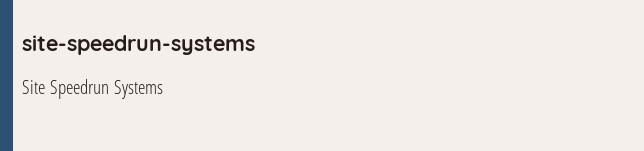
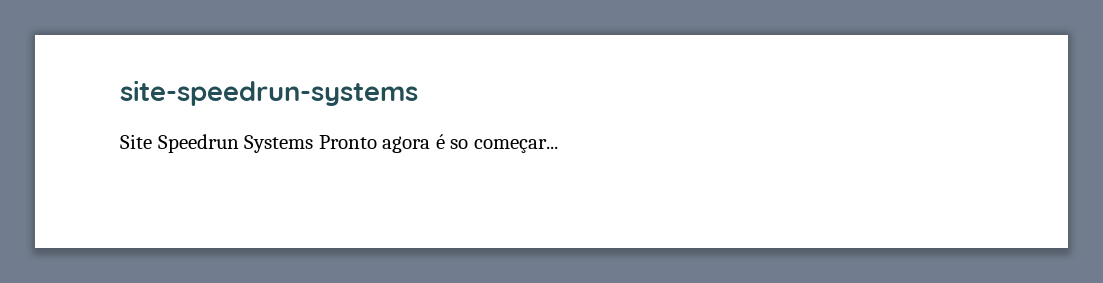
(163, 89) none -> [318,134,558,153] Pronto agora é so começar...

